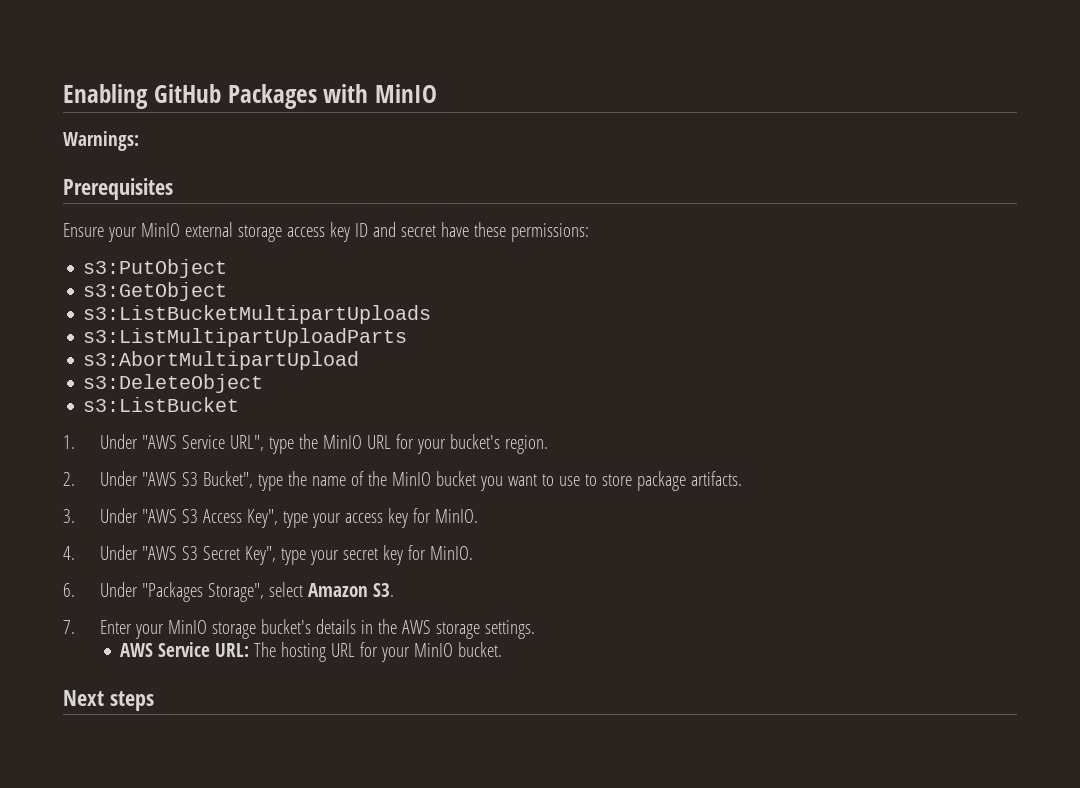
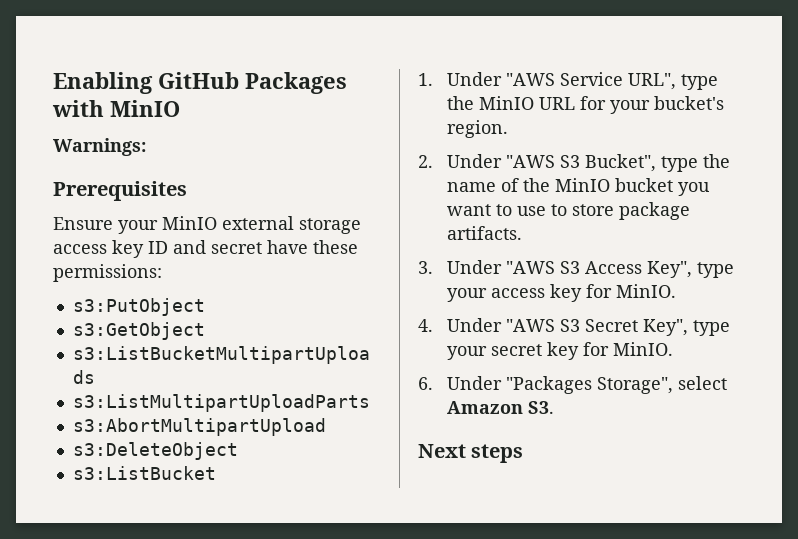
[63,619,535,639] [120,642,503,662] // 7. Enter your MinIO storage bucket's details in the AWS storage settings. // AWS Service URL: The hosting URL for your MinIO bucket. -> (555, 407) none

